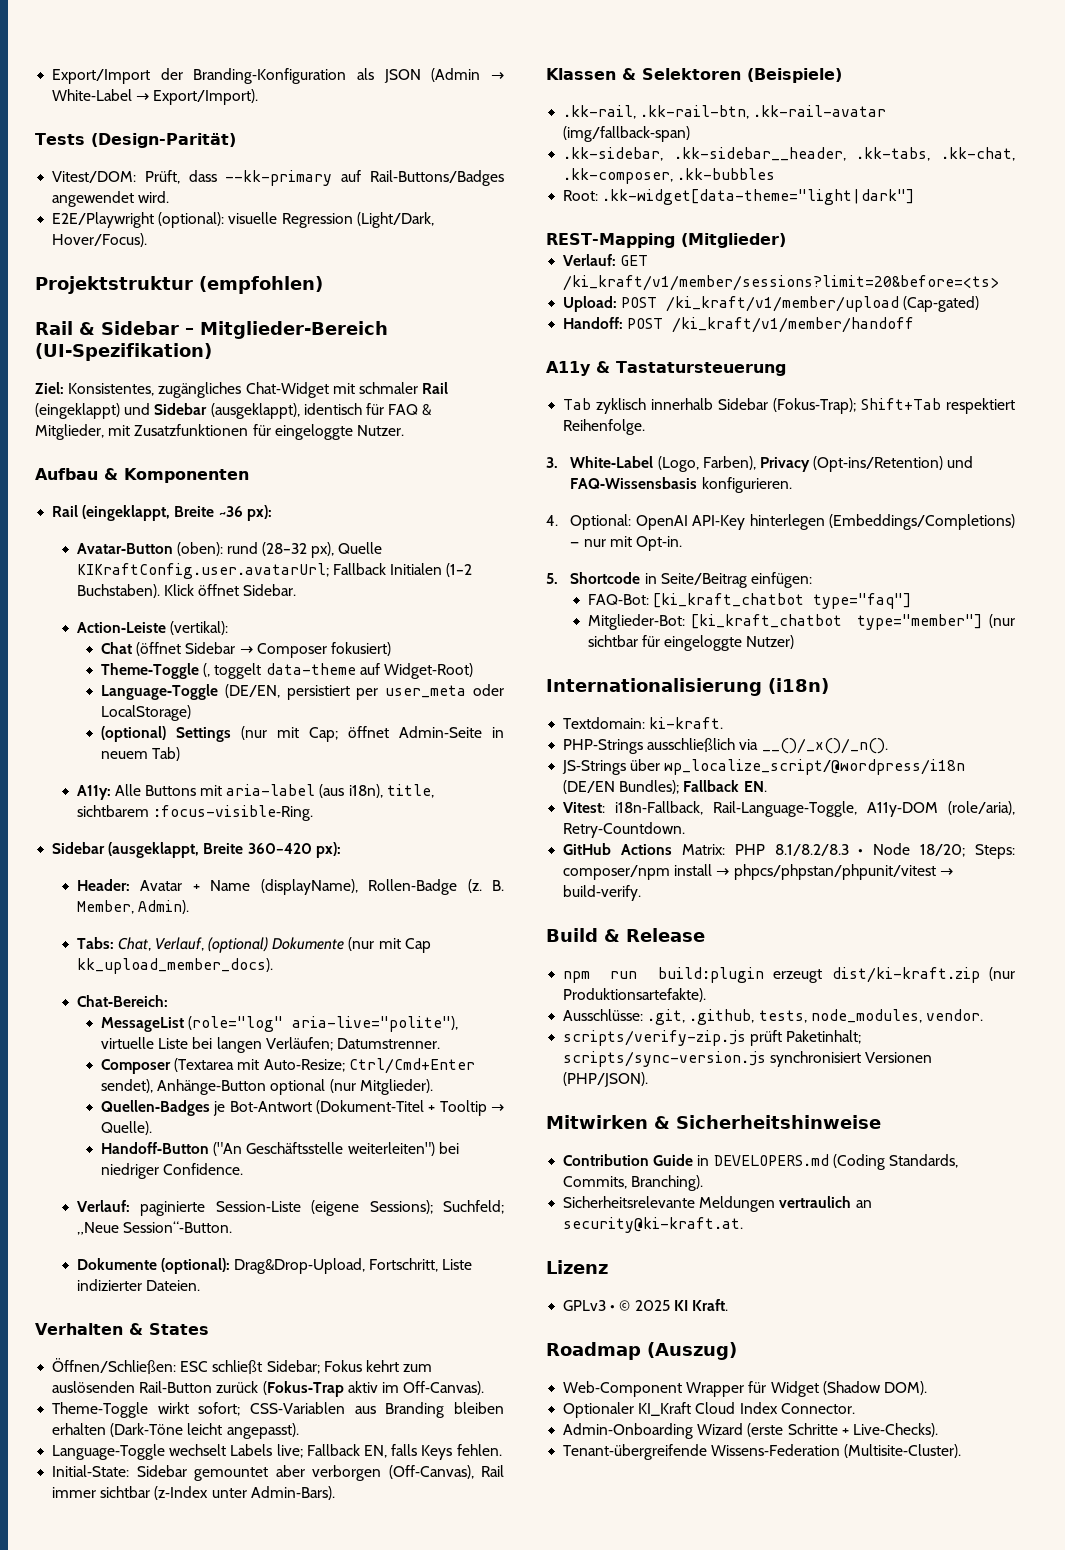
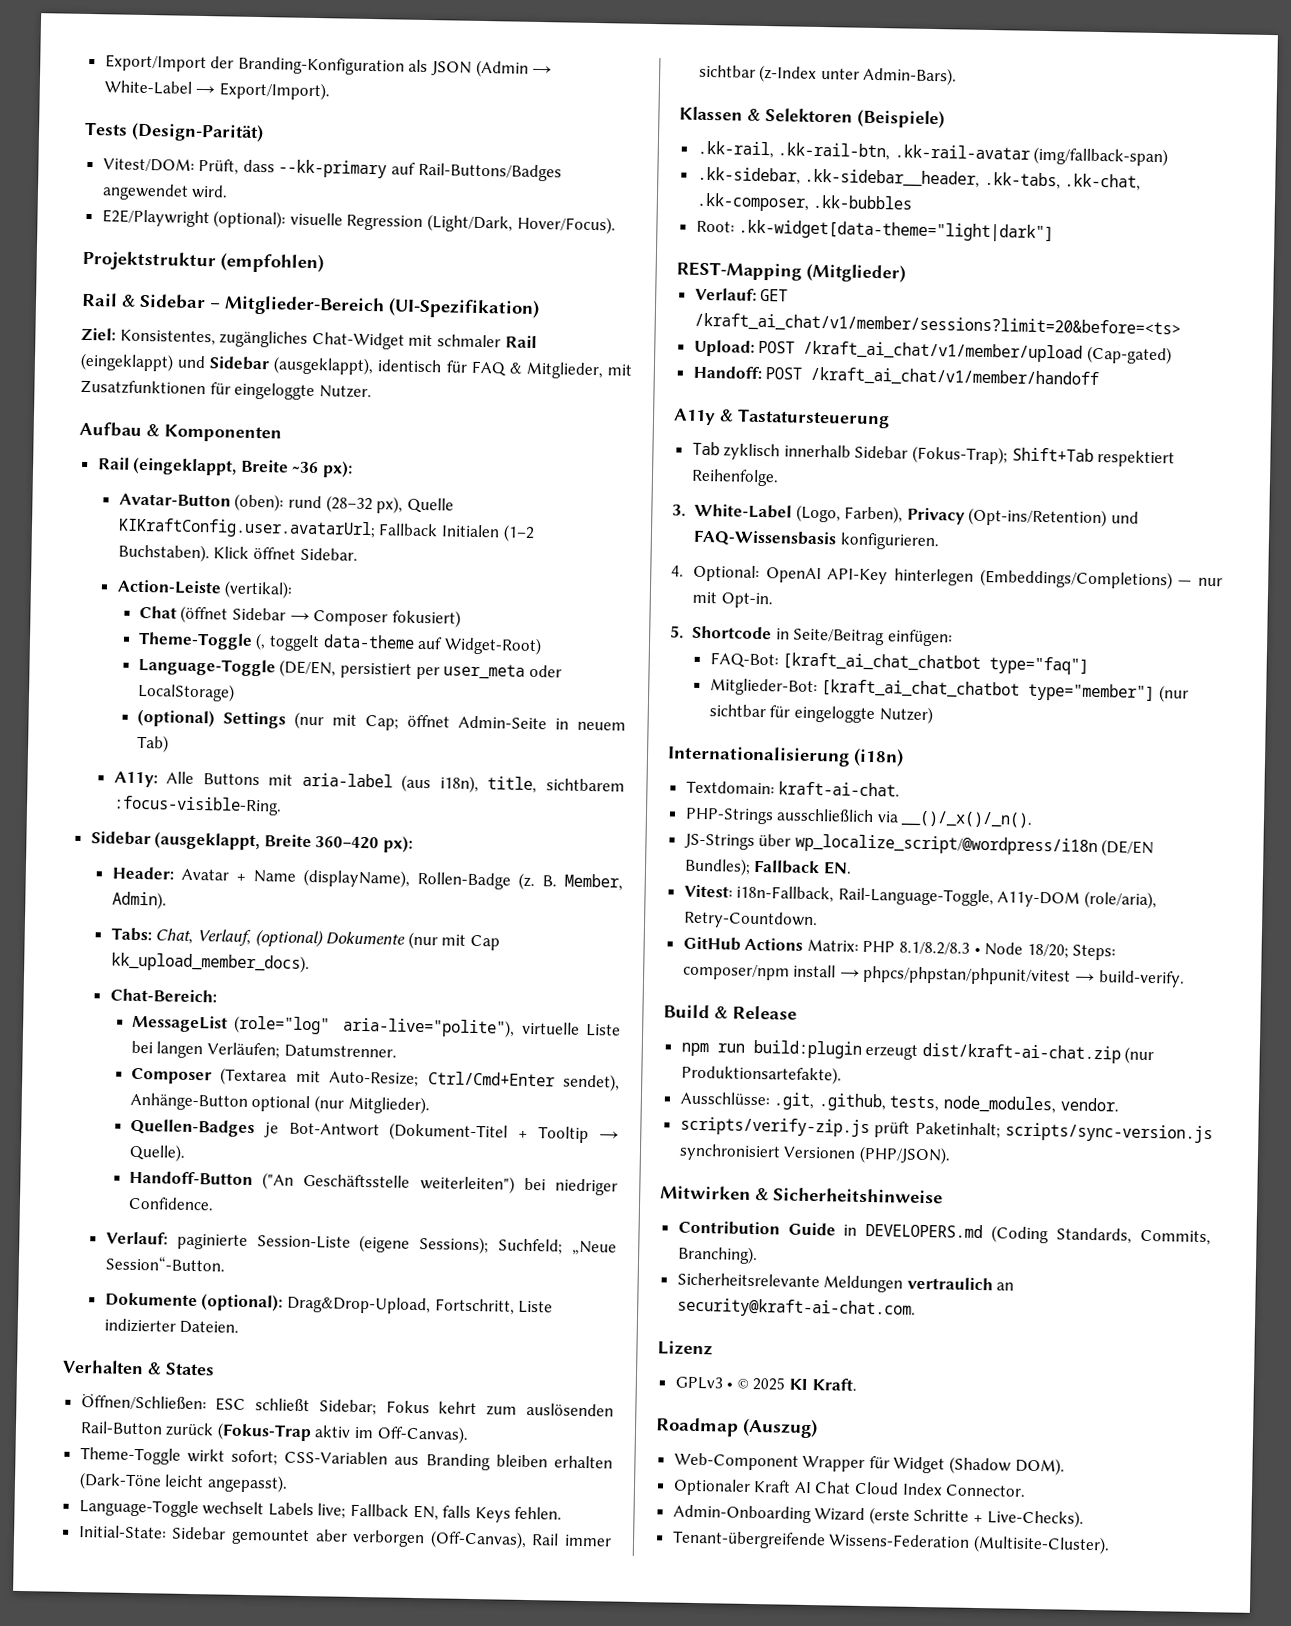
[563,275,1000,291] /ki_kraft/v1/member/sessions?limit=20&before=<ts> -> [693,312,1181,338] /kraft_ai_chat/v1/member/sessions?limit=20&before=<ts>
[666,296,900,312] /ki_kraft/v1/member/upload -> [803,340,1084,363] /kraft_ai_chat/v1/member/upload
[672,317,915,333] /ki_kraft/v1/member/handoff -> [810,366,1100,389] /kraft_ai_chat/v1/member/handoff
[652,593,804,608] [ki_kraft_chatbot -> [782,652,982,672] [kraft_ai_chat_chatbot
[691,614,843,629] [ki_kraft_chatbot -> [821,679,1021,699] [kraft_ai_chat_chatbot
[649,717,724,729] ki-kraft. -> [778,781,901,797] kraft-ai-chat.
[831,967,980,983] dist/ki-kraft.zip -> [921,1042,1121,1064] dist/kraft-ai-chat.zip
[563,1217,744,1233] security@ki-kraft.at. -> [676,1297,916,1319] security@kraft-ai-chat.com.
[638,1402,692,1416] KI_Kraft -> [753,1480,852,1494] Kraft AI Chat

